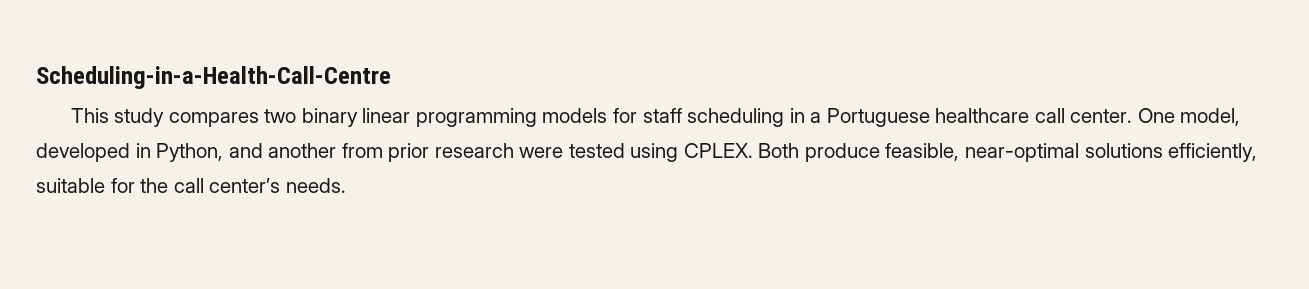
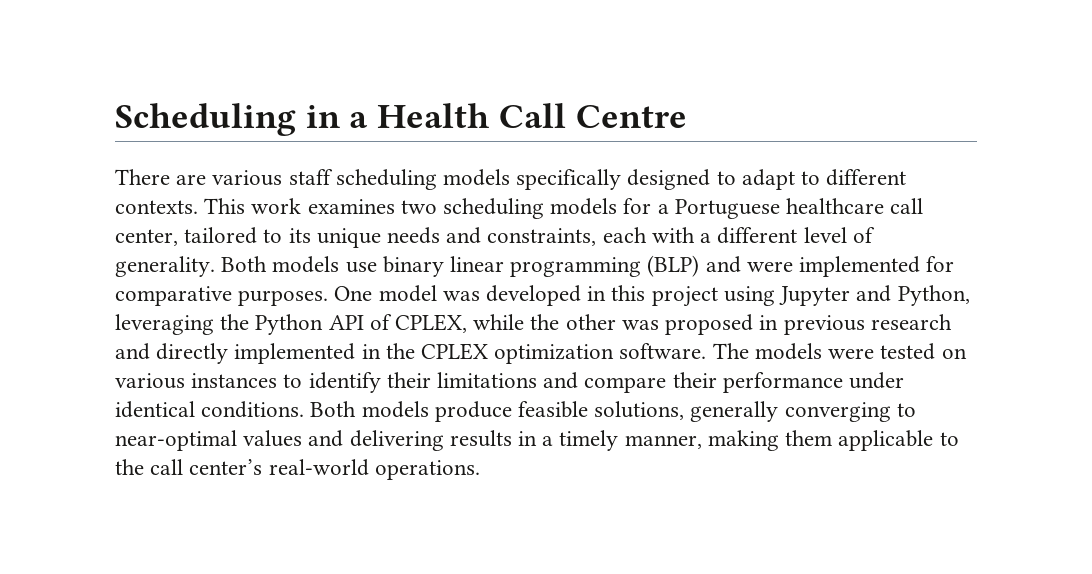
[36,66,391,89] [70,108,1241,127] [36,143,1258,162] [36,178,135,193] Scheduling-in-a-Health-Call-Centre // This study compares two binary linear programming models for staff scheduling in a Portuguese healthcare call center. One model, developed in Python, and another from prior research were tested using CPLEX. Both produce feasible, near-optimal solutions efficiently, suitable for -> [115,103,687,136] [115,169,907,190] [115,198,924,219] [115,227,875,248] [115,255,955,277] [115,285,970,307] [115,314,952,335] [115,343,967,364] [115,372,905,393] [115,401,916,422] [115,430,959,451] Scheduling in a Health Call Centre // There are various staff scheduling models specifically designed to adapt to different contexts. This work examines two scheduling models for a Portuguese healthcare call center, tailored to its unique needs and constraints, each with a different level of generality. Both models use binary linear programming (BLP) and were implemented for comparative purposes. One model was developed in this project using Jupyter and Python, leveraging the Python API of CPLEX, while the other was proposed in previous research and directly implemented in the CPLEX optimization software. The models were tested on various instances to identify their limitations and compare their performance under identical conditions. Both models produce feasible solutions, generally converging to near-optimal values and delivering results in a timely manner, making them applicable to
[285,178,346,193] needs. -> [268,459,480,480] real-world operations.

